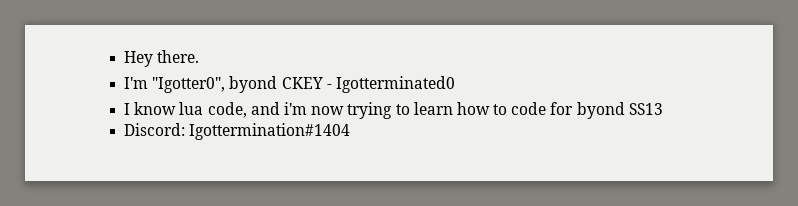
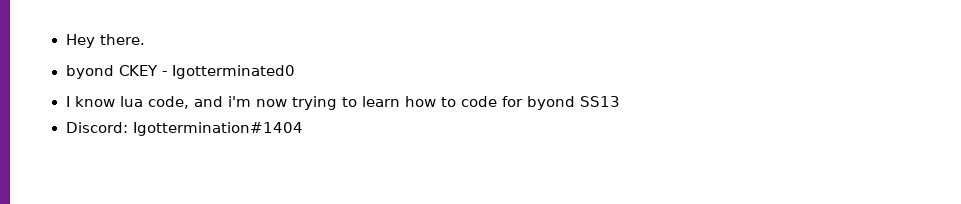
[124,77,226,93] I'm "Igotter0", -> (145, 39) none

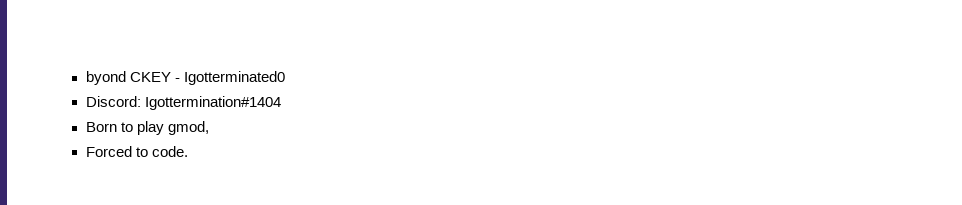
[65,34,145,48] Hey there. // -> (85, 78) none
[65,96,620,110] [65,122,303,136] I know lua code, and i'm now trying to learn how to code for byond SS13 // Discord: Igottermination#1404 -> [85,96,281,110] [85,121,209,135] [85,146,188,157] Discord: Igottermination#1404 // Born to play gmod, // Forced to code.

